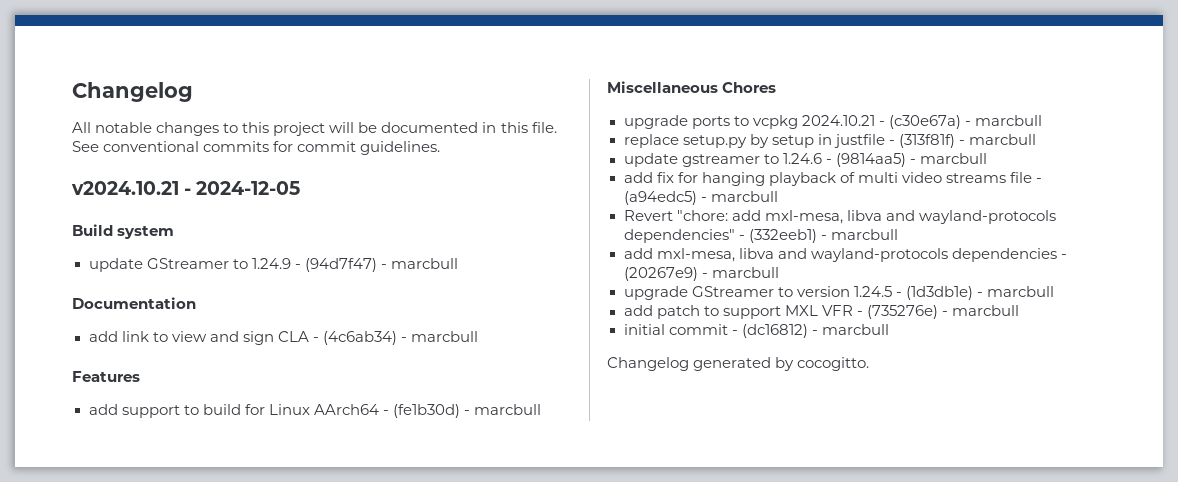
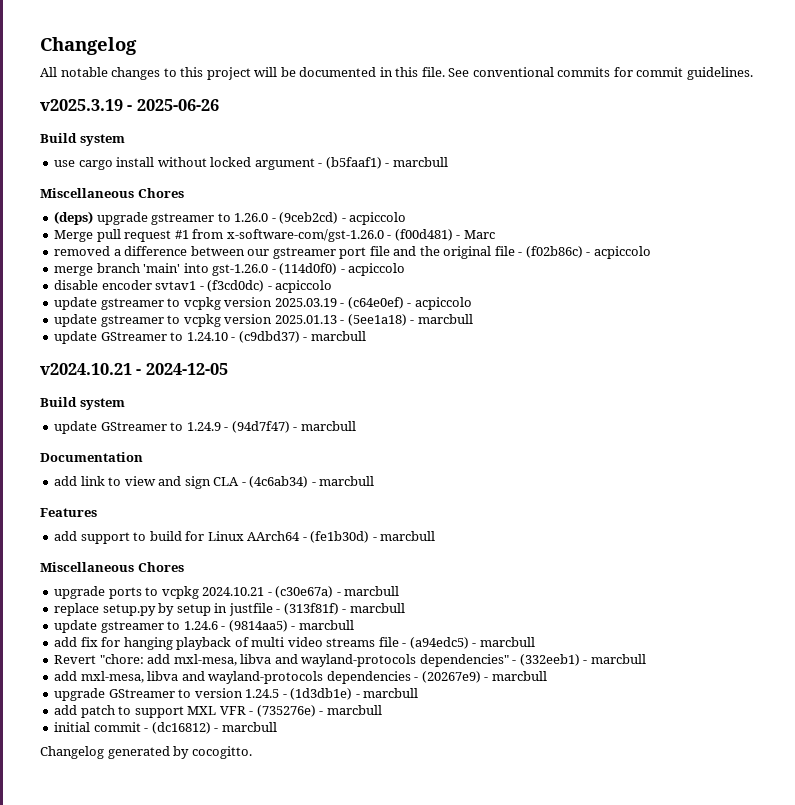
(441, 148) none -> [40,99,219,111] [40,133,125,146] [54,157,448,170] [40,188,184,198] [54,211,407,225] [54,229,495,242] [54,246,651,259] [54,263,406,276] [54,280,333,293] [54,297,472,310] [54,314,473,327] [54,331,366,344] // v2025.3.19 - 2025-06-26 // Build system // use cargo install without locked argument - (b5faaf1) - marcbull // Miscellaneous Chores // (deps) upgrade gstreamer to 1.26.0 - (9ceb2cd) - acpiccolo // Merge pull request #1 from x-software-com/gst-1.26.0 - (f00d481) - Marc // removed a difference between our gstreamer port file and the original file - (f02b86c) - acpiccolo // merge branch 'main' into gst-1.26.0 - (114d0f0) - acpiccolo // disable encoder svtav1 - (f3cd0dc) - acpiccolo // update gstreamer to vcpkg version 2025.03.19 - (c64e0ef) - acpiccolo // update gstreamer to vcpkg version 2025.01.13 - (5ee1a18) - marcbull // update GStreamer to 1.24.10 - (c9dbd37) - marcbull

